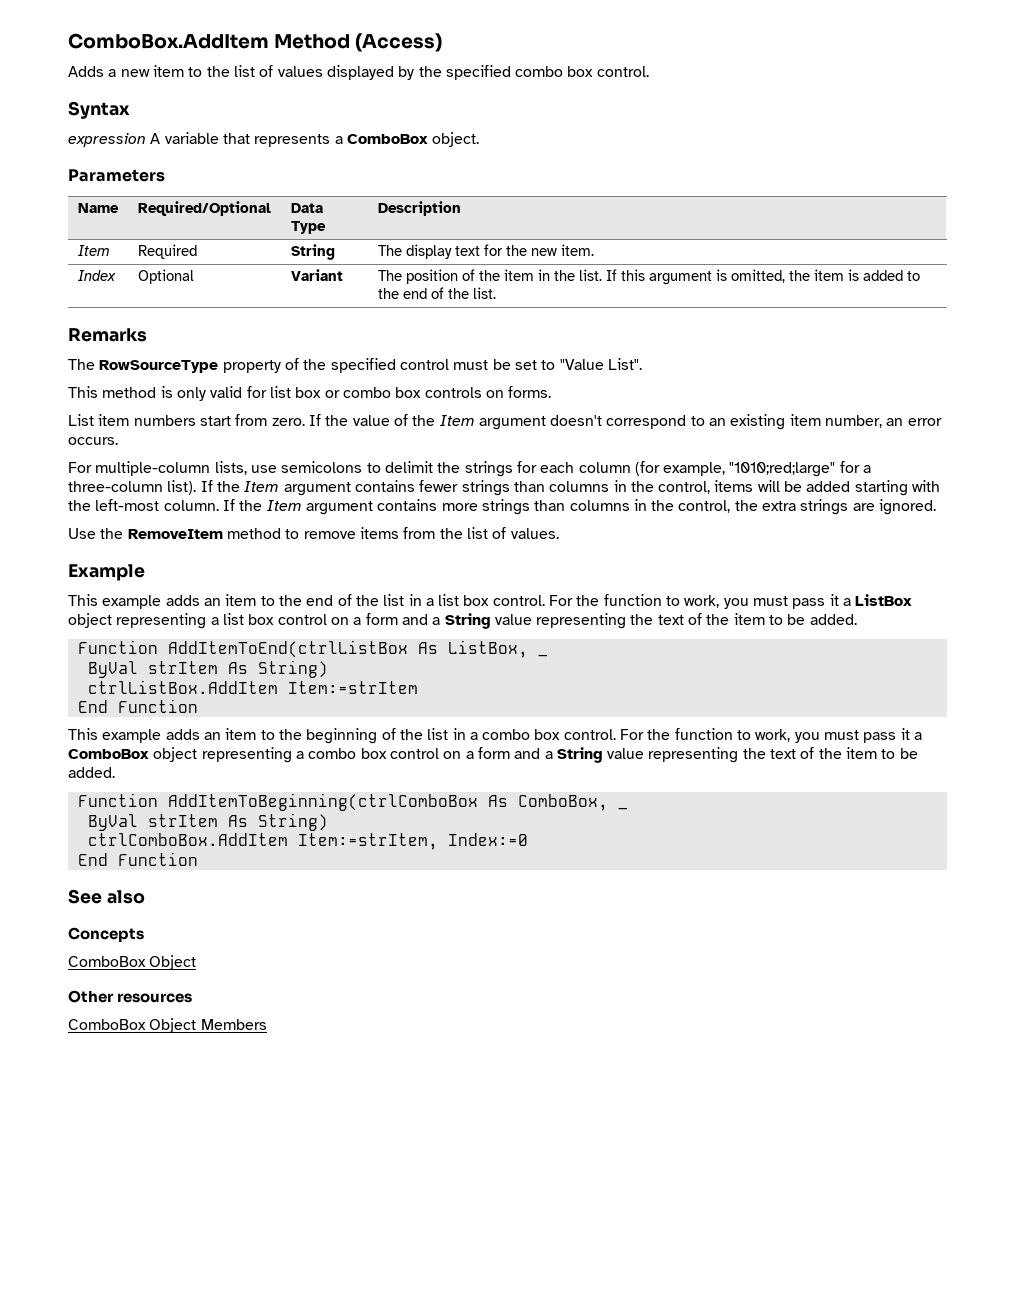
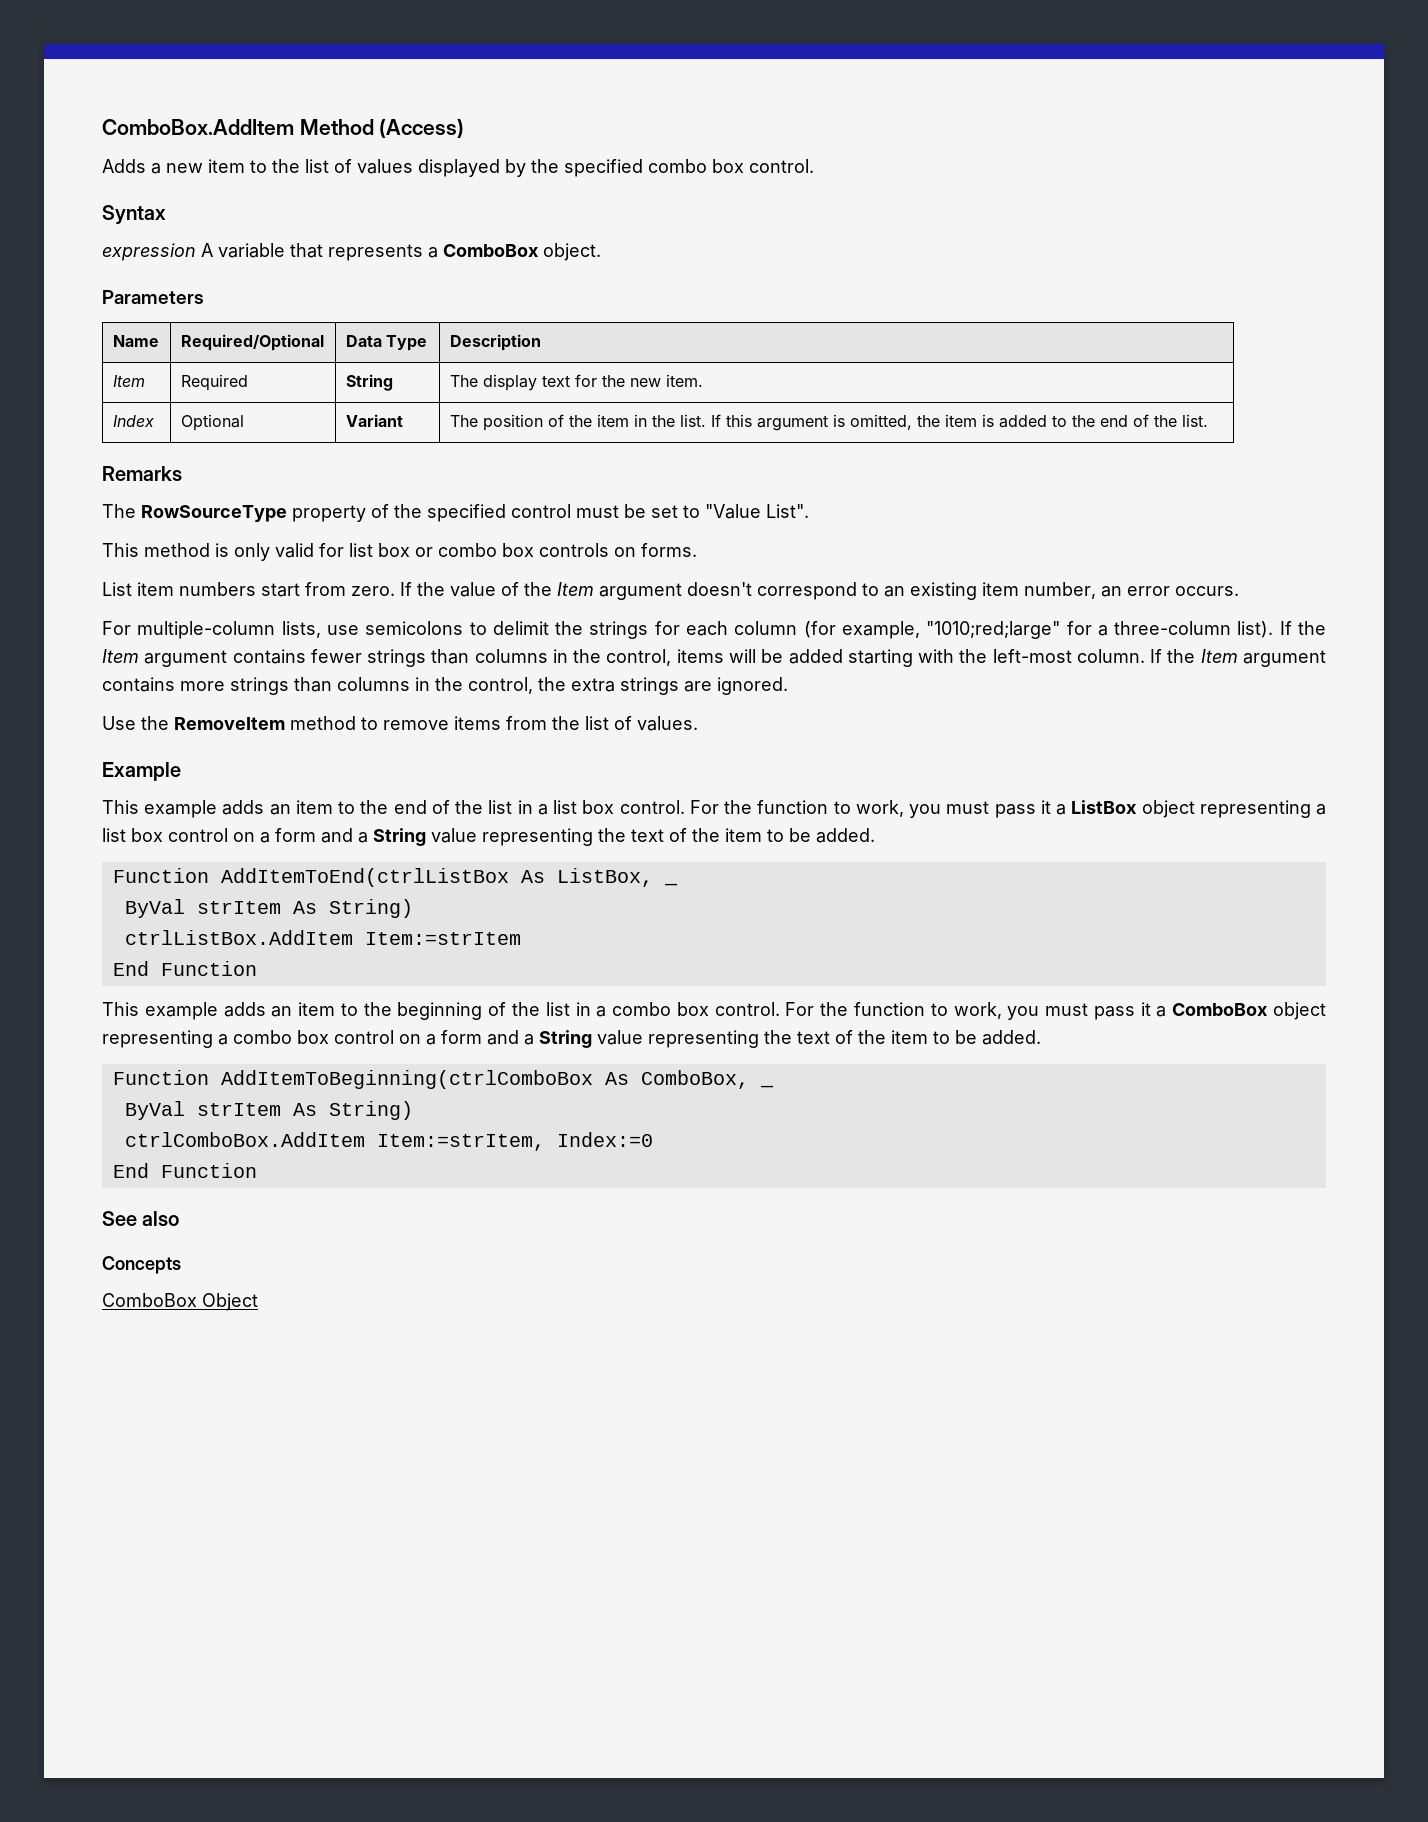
[68,990,193,1003] [68,1018,267,1033] // Other resources // ComboBox Object Members -> (258, 1302) none

